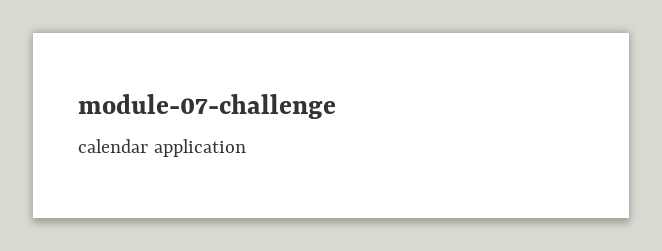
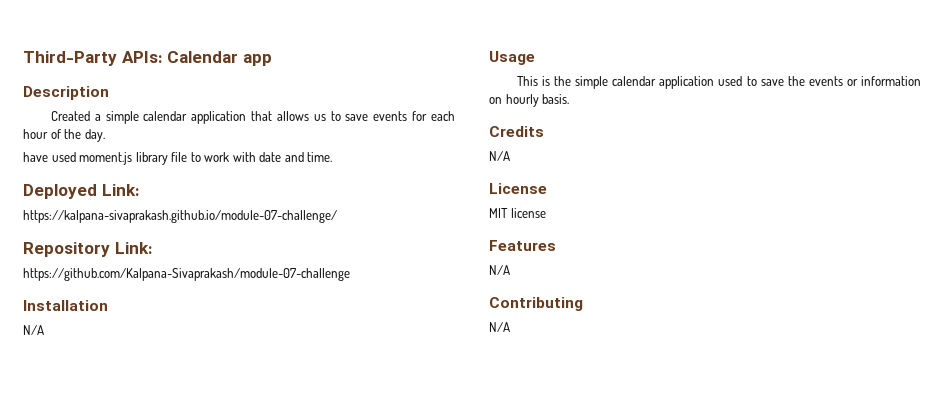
[78,94,336,119] [78,139,246,157] module-07-challenge // calendar application -> [23,51,272,66] [23,86,109,100] [50,111,456,124] [23,129,105,142] [23,152,333,165] [23,184,140,199] [23,210,337,223] [23,242,153,257] [23,268,350,281] [23,300,108,311] [23,325,44,335] [489,51,535,65] [516,76,922,89] [489,94,570,107] [489,126,544,137] [489,151,510,161] [489,183,547,194] [489,208,546,218] [489,240,556,251] [489,265,510,275] [489,297,583,311] [489,322,510,332] Third-Party APIs: Calendar app // Description // Created a simple calendar application that allows us to save events for each hour of the day. // have used moment.js library file to work with date and time. // Deployed Link: // https://kalpana-sivaprakash.github.io/module-07-challenge/ // Repository Link: // https://github.com/Kalpana-Sivaprakash/module-07-challenge // Installation // N/A // Usage // This is the simple calendar application used to save the events or information on hourly basis. // Credits // N/A // License // MIT license // Features // N/A // Contributing // N/A

